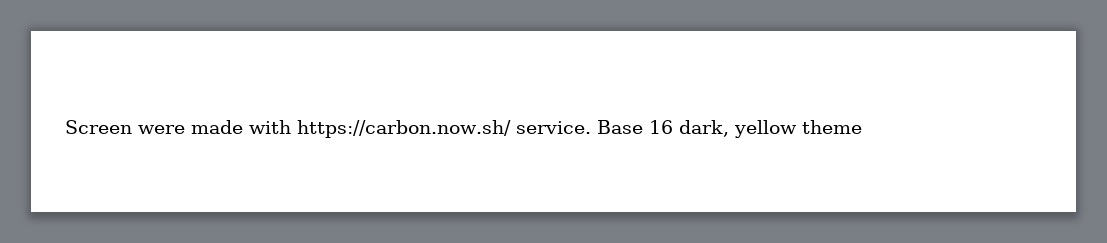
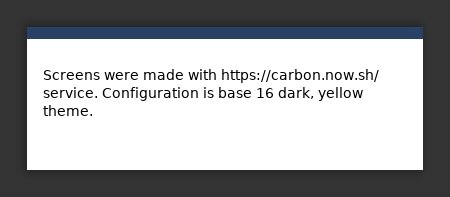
[65,120,132,134] Screen -> [43,70,100,80] Screens
[596,120,643,134] Base -> [102,87,252,101] Configuration is base
[801,120,862,134] theme -> [43,105,93,116] theme.

